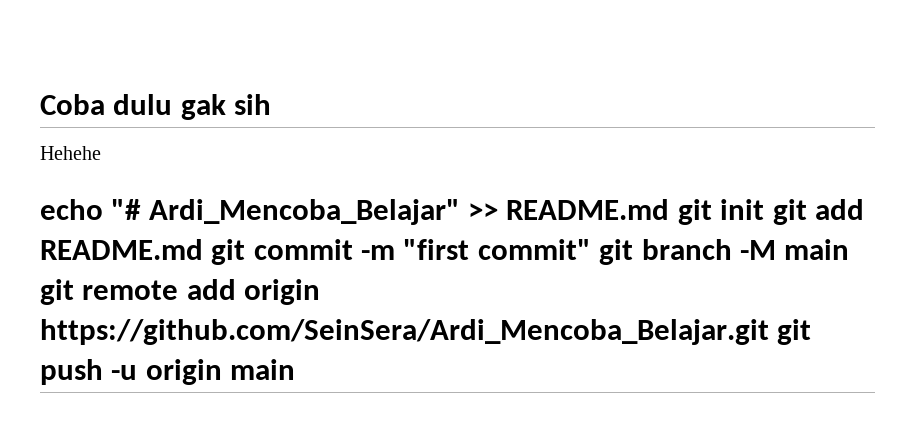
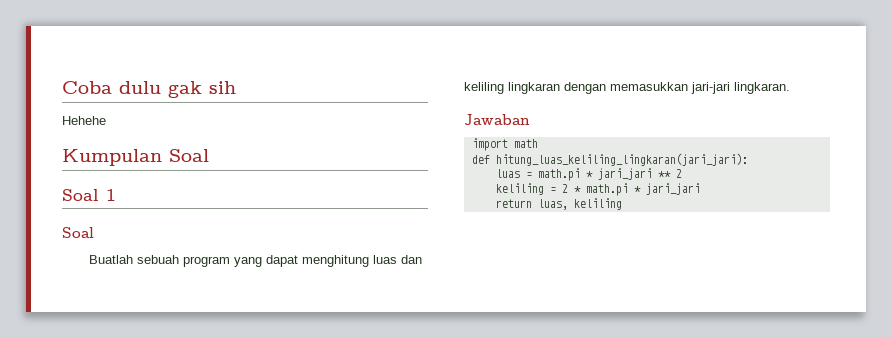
[40,199,864,225] [40,239,850,265] [40,279,321,305] [40,319,812,345] [40,359,296,385] echo "# Ardi_Mencoba_Belajar" >> README.md git init git add README.md git commit -m "first commit" git branch -M main git remote add origin https://github.com/SeinSera/Ardi_Mencoba_Belajar.git git push -u origin main -> [62,149,209,166] [62,189,116,201] [62,227,94,238] [88,255,422,267] [464,82,790,94] [464,114,530,125] [471,138,538,151] [471,153,748,166] [495,168,682,181] [495,183,700,196] [495,198,622,210] Kumpulan Soal // Soal 1 // Soal // Buatlah sebuah program yang dapat menghitung luas dan keliling lingkaran dengan memasukkan jari-jari lingkaran. // Jawaban // import math // def hitung_luas_keliling_lingkaran(jari_jari): // luas = math.pi * jari_jari ** 2 // keliling = 2 * math.pi * jari_jari // return luas, keliling

